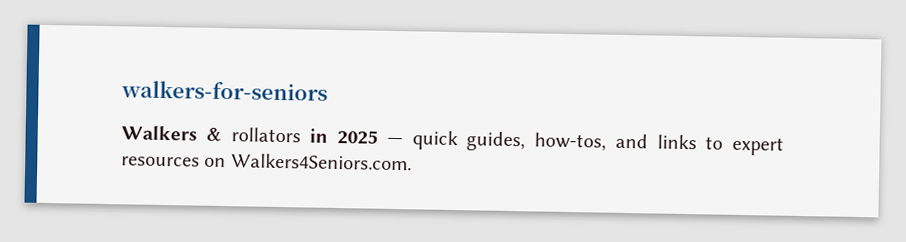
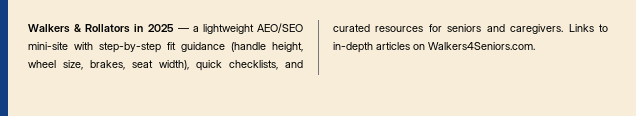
[121,80,328,101] walkers-for-seniors // -> (28, 28) none
[230,127,301,143] rollators -> [85,24,131,33] Rollators
[411,130,784,156] [121,156,200,167] quick guides, how-tos, and links to expert resources -> [192,23,303,34] [28,42,303,53] [28,60,303,71] [333,24,608,34] [333,42,410,53] a lightweight AEO/SEO mini-site with step-by-step fit guidance (handle height, wheel size, brakes, seat width), quick checklists, and curated resources for seniors and caregivers. Links to in-depth articles

